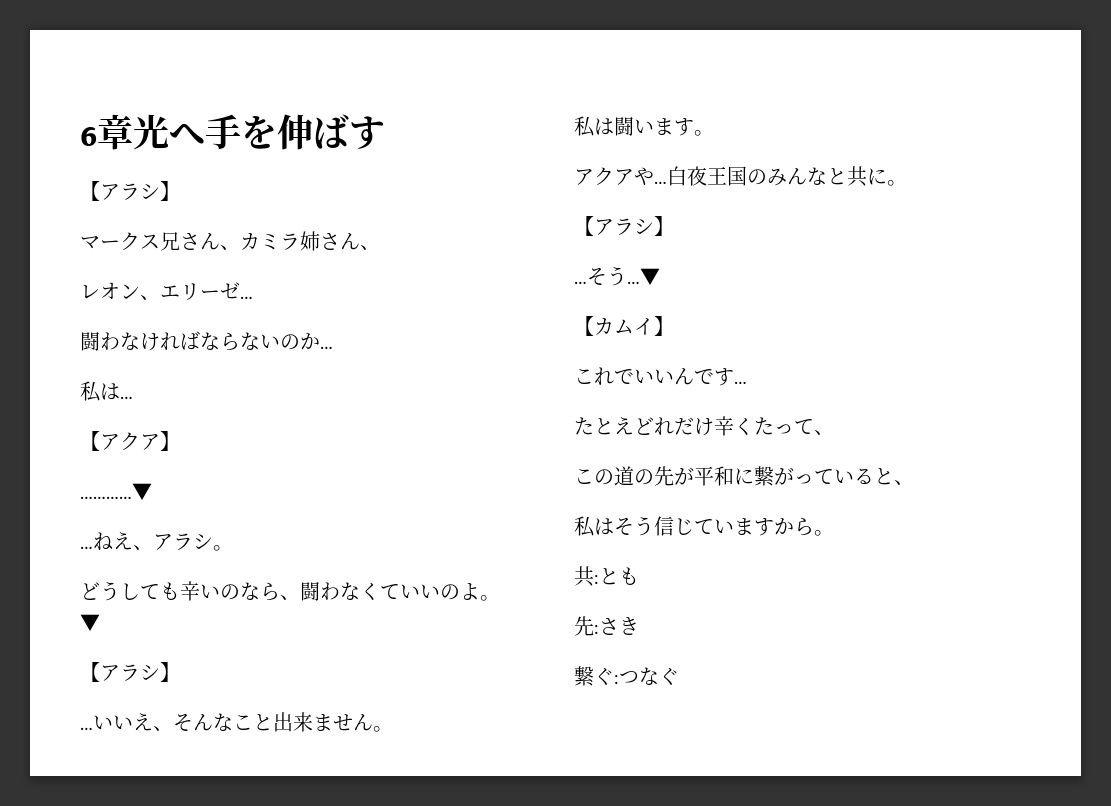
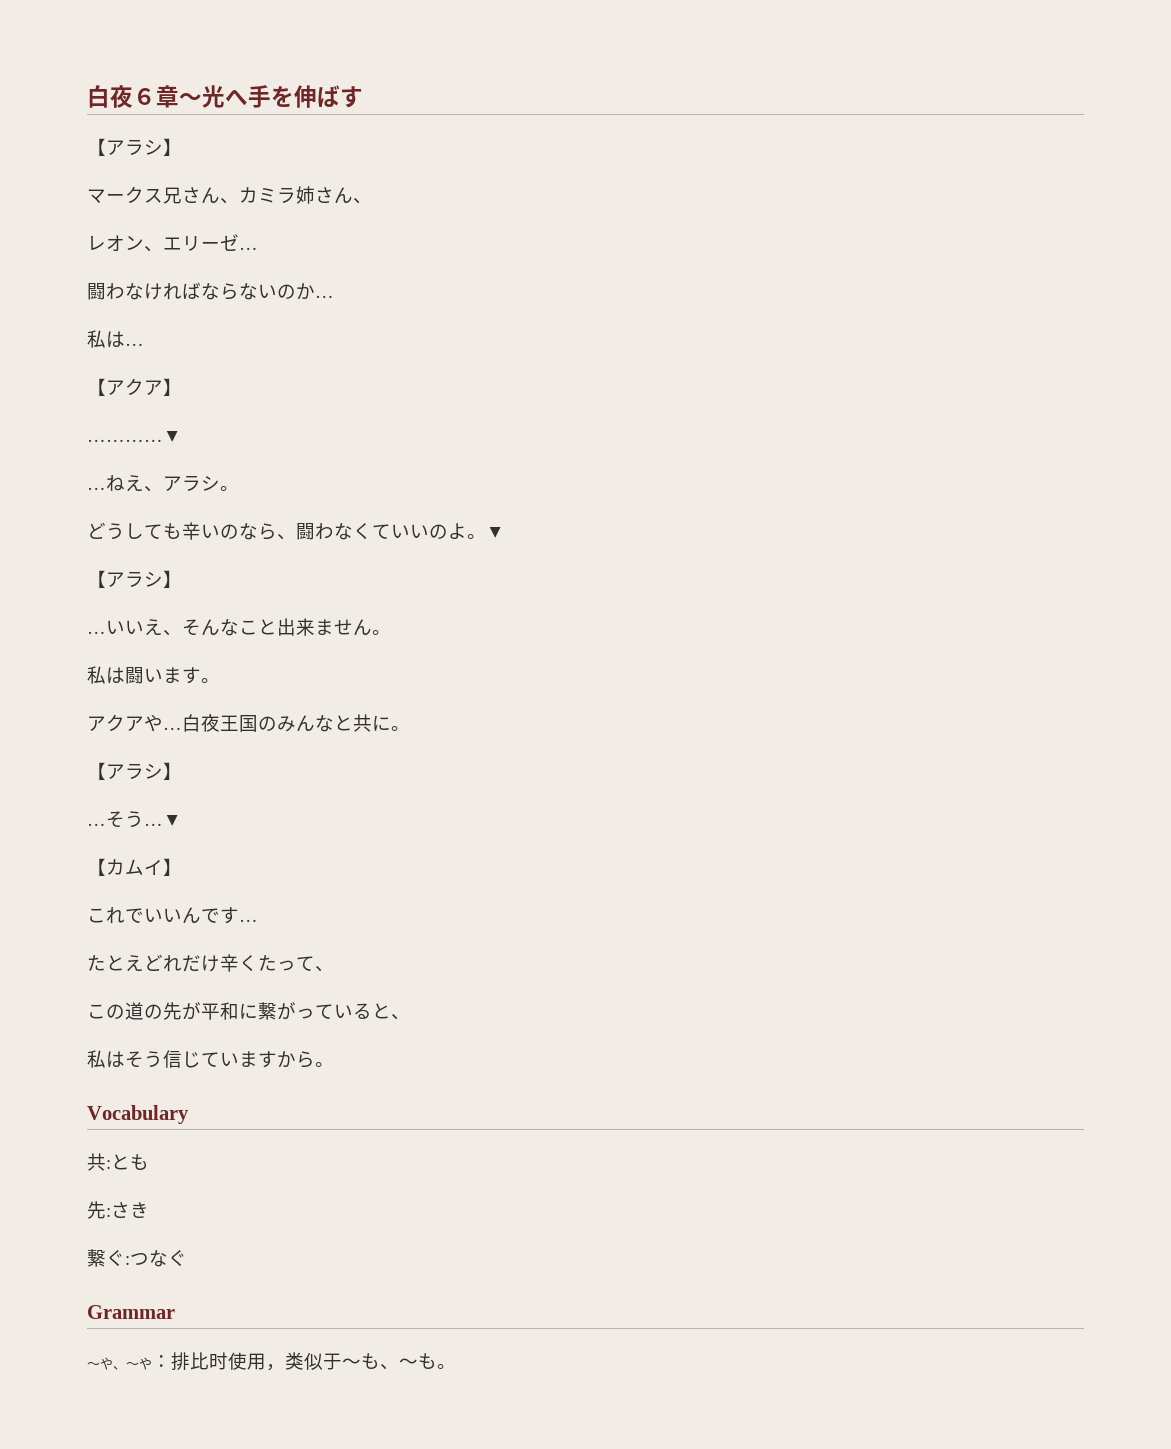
[80,114,133,150] 6章 -> [87,85,202,108] 白夜６章〜
(834, 533) none -> [87,1105,189,1124] // Vocabulary
(679, 676) none -> [87,1305,175,1319] [87,1352,456,1371] // Grammar // 〜や、〜や：排比时使用，类似于〜も、〜も。

